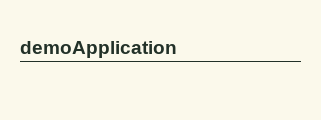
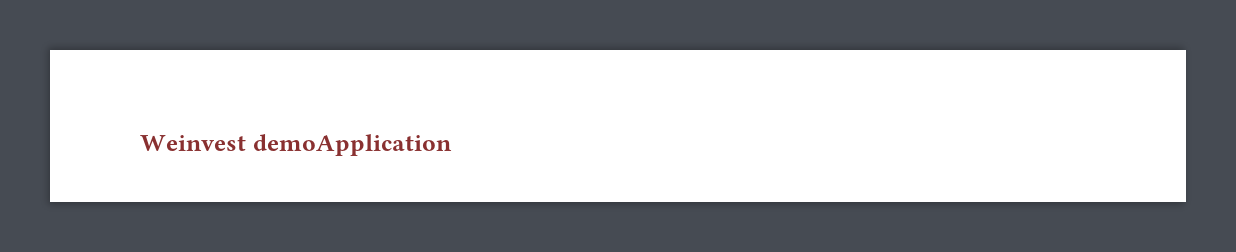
(20, 49) none -> [140,135,246,151] Weinvest

